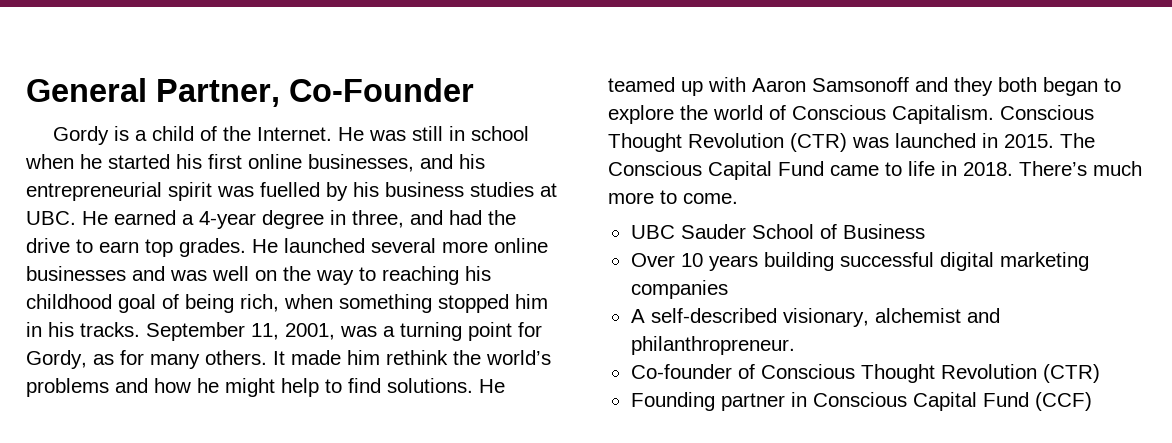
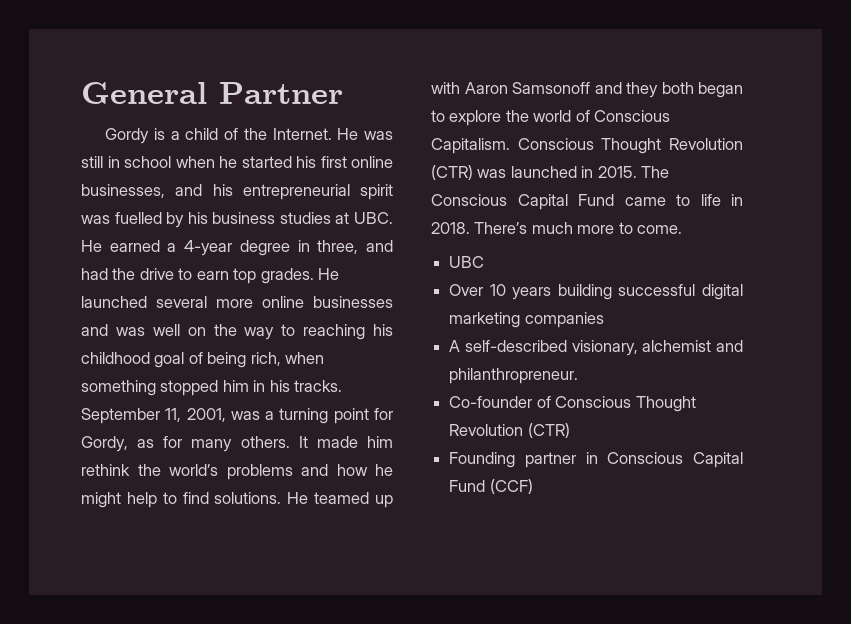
[156,78,474,107] Partner, Co-Founder -> [219,82,343,104] Partner
[680,224,925,239] Sauder School of Business -> (485, 262) none

